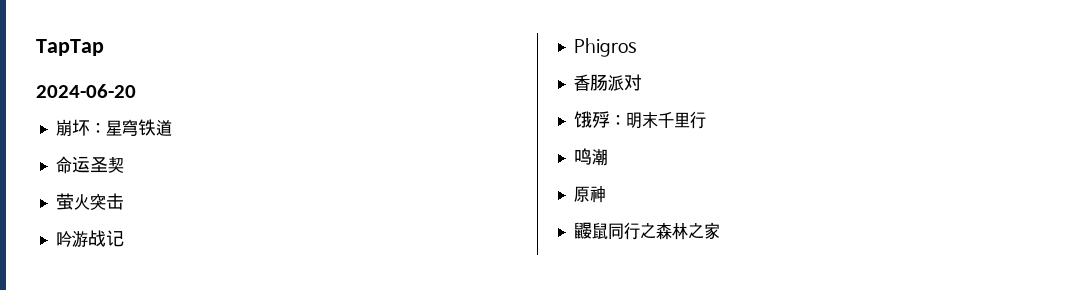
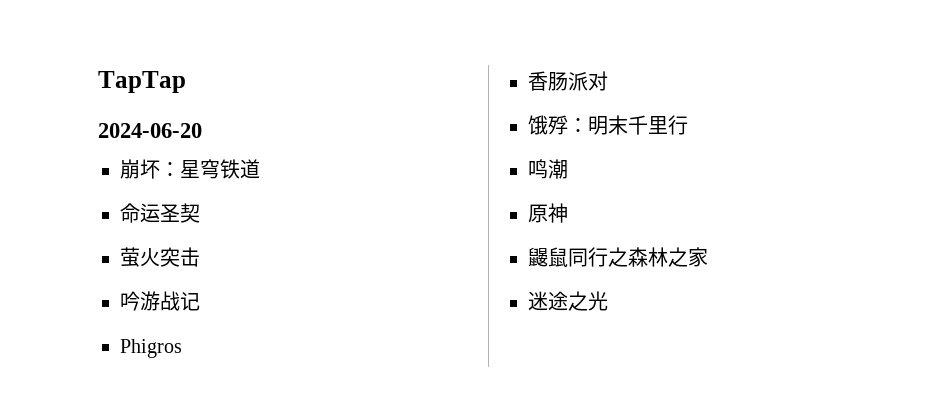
(720, 231) none -> [528,291,608,311] // 迷途之光

